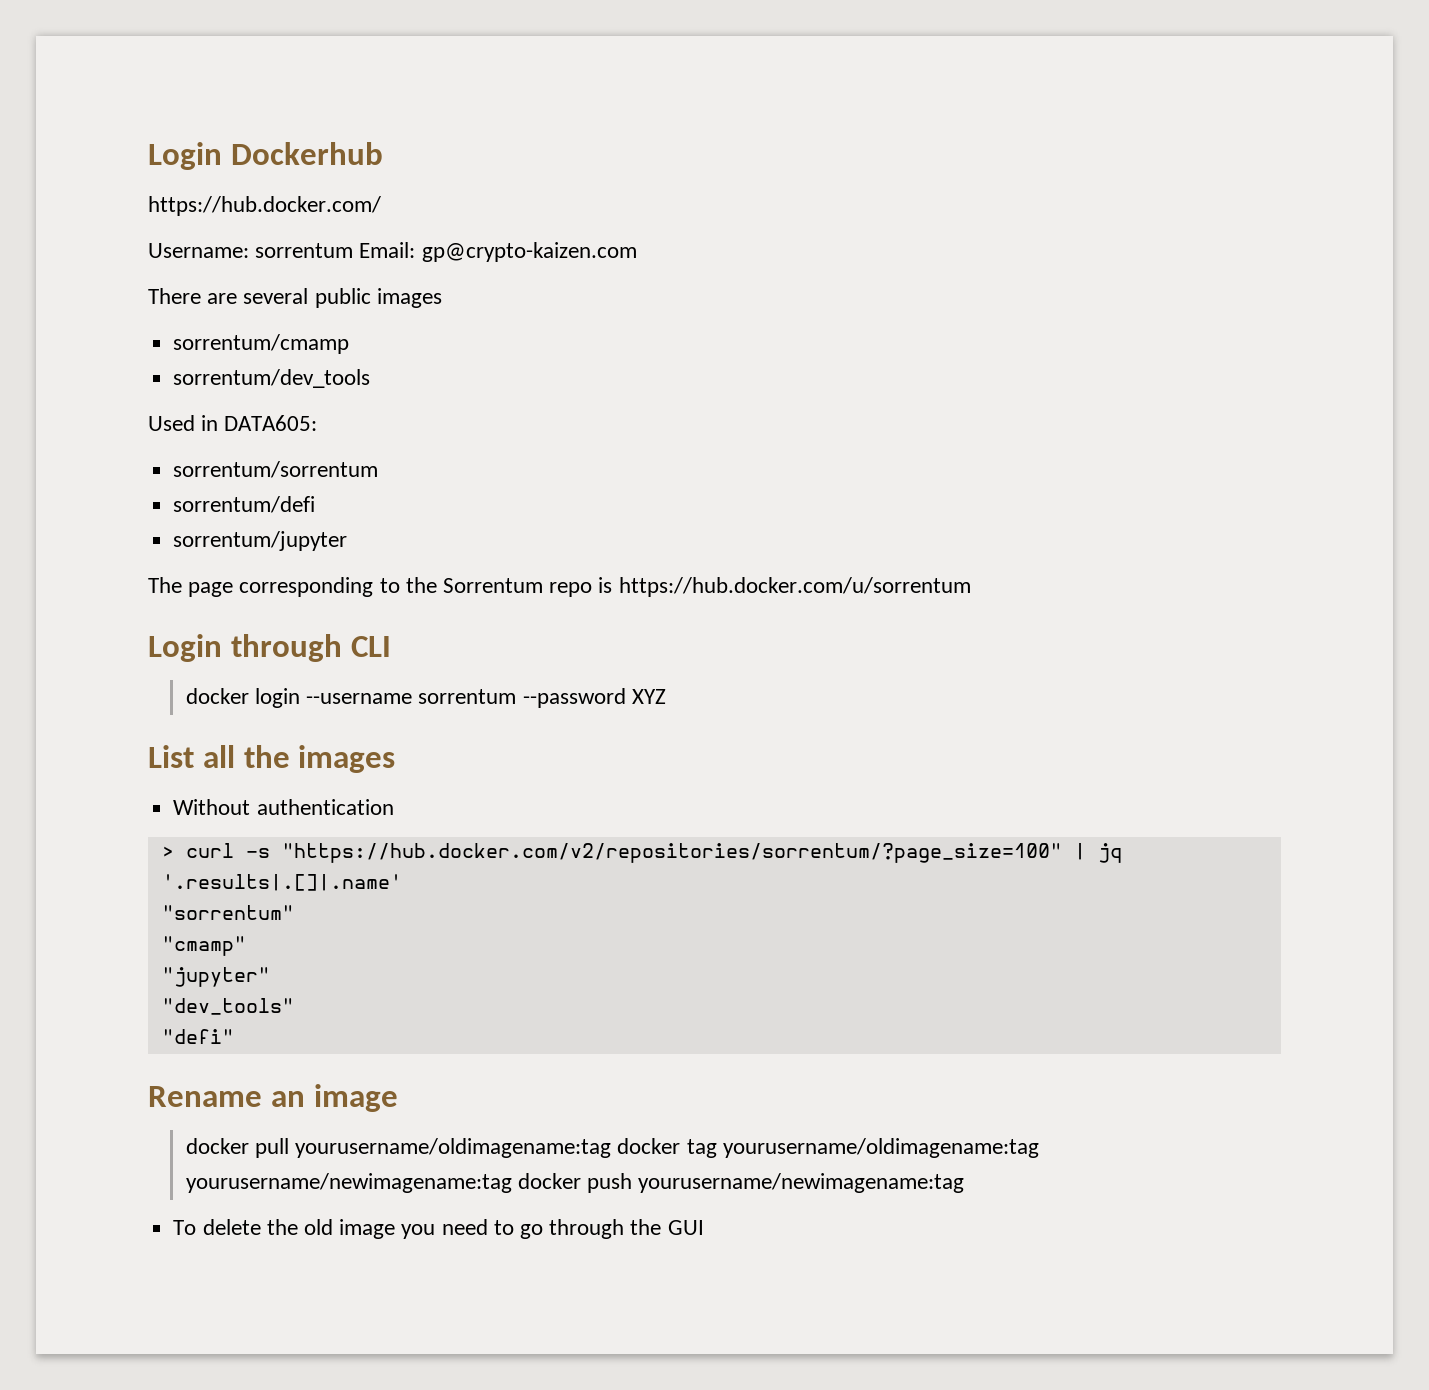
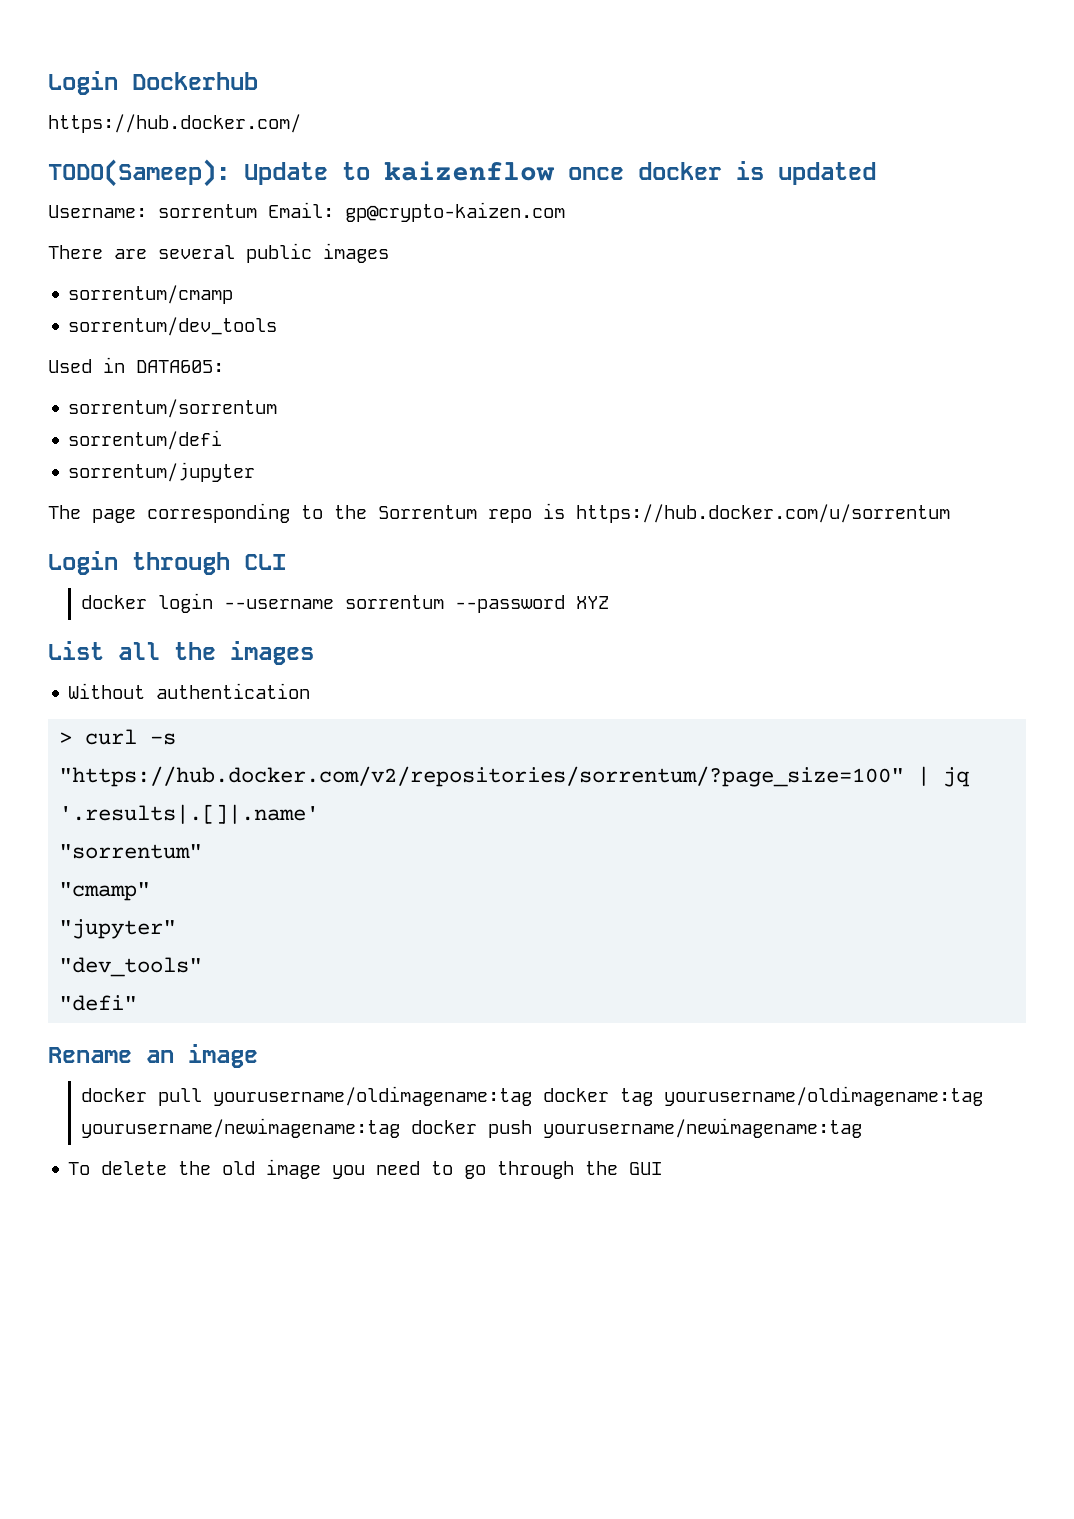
(381, 206) none -> [48,159,876,187] // TODO(Sameep): Update to kaizenflow once docker is updated

